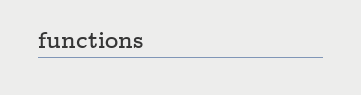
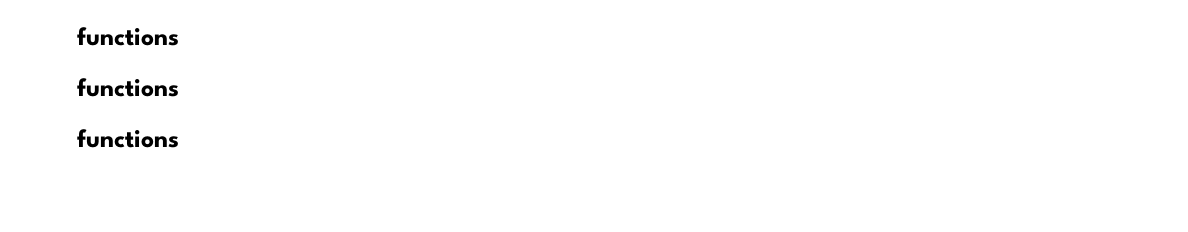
[38,32,143,48] functions -> [77,27,179,46] [77,78,179,97] [77,129,179,148] functions // functions // functions

